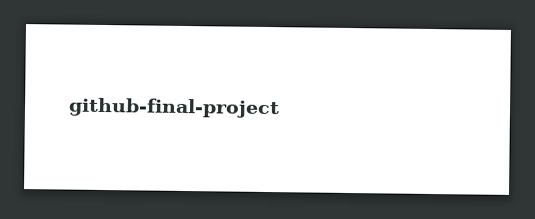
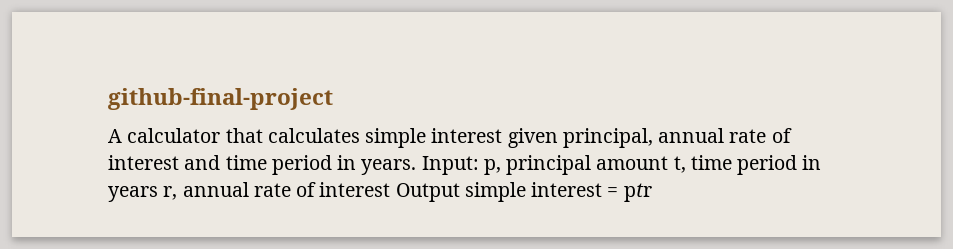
(280, 108) none -> [108,128,792,148] [108,155,822,175] [108,182,652,202] // A calculator that calculates simple interest given principal, annual rate of interest and time period in years. Input: p, principal amount t, time period in years r, annual rate of interest Output simple interest = ptr

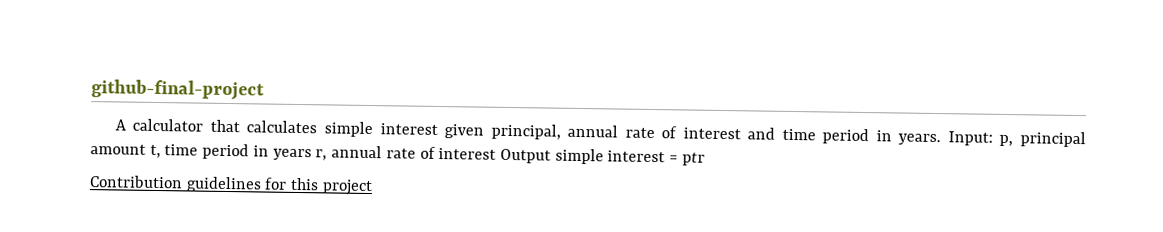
(652, 192) none -> [89,175,373,196] // Contribution guidelines for this project

